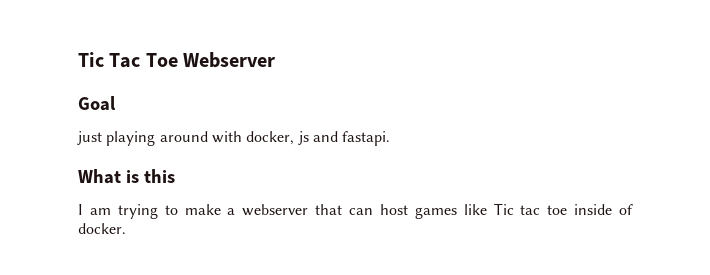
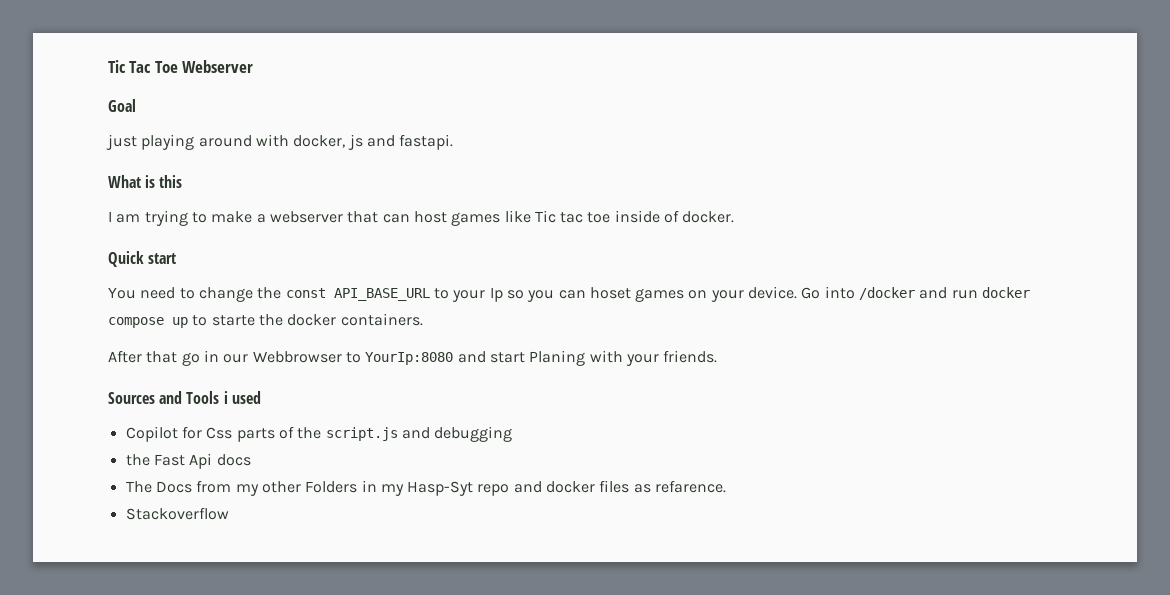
(126, 228) none -> [108,251,177,267] [108,286,1031,302] [108,313,423,328] [108,350,718,366] [108,391,261,404] [125,426,513,442] [125,453,251,469] [125,480,727,496] [125,507,229,520] // Quick start // You need to change the const API_BASE_URL to your Ip so you can hoset games on your device. Go into /docker and run docker compose up to starte the docker containers. // After that go in our Webbrowser to YourIp:8080 and start Planing with your friends. // Sources and Tools i used // Copilot for Css parts of the script.js and debugging // the Fast Api docs // The Docs from my other Folders in my Hasp-Syt repo and docker files as refarence. // Stackoverflow

